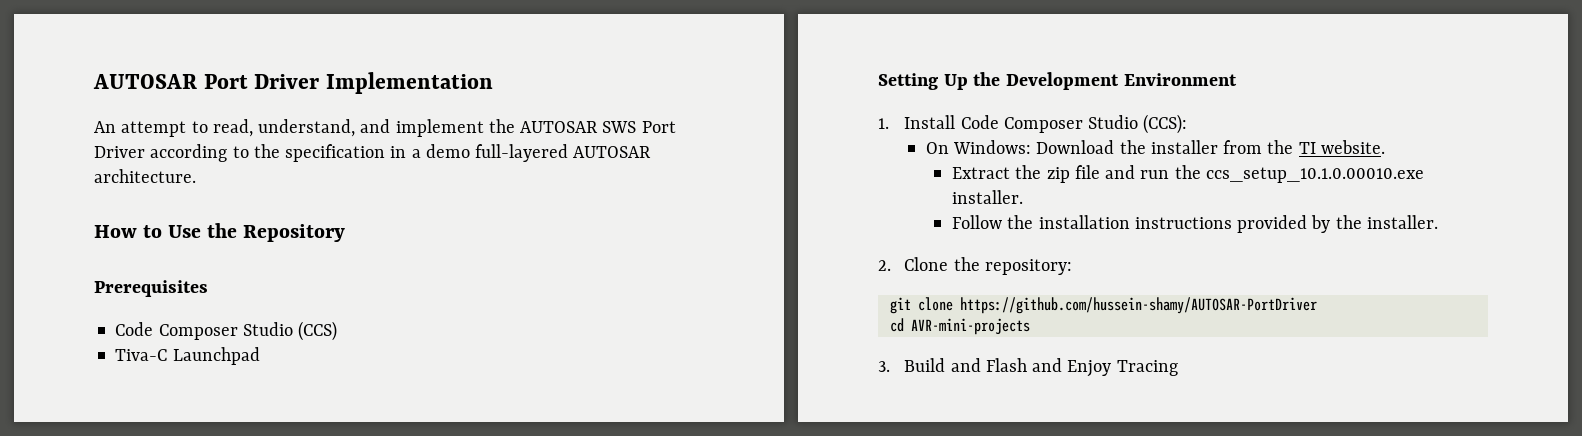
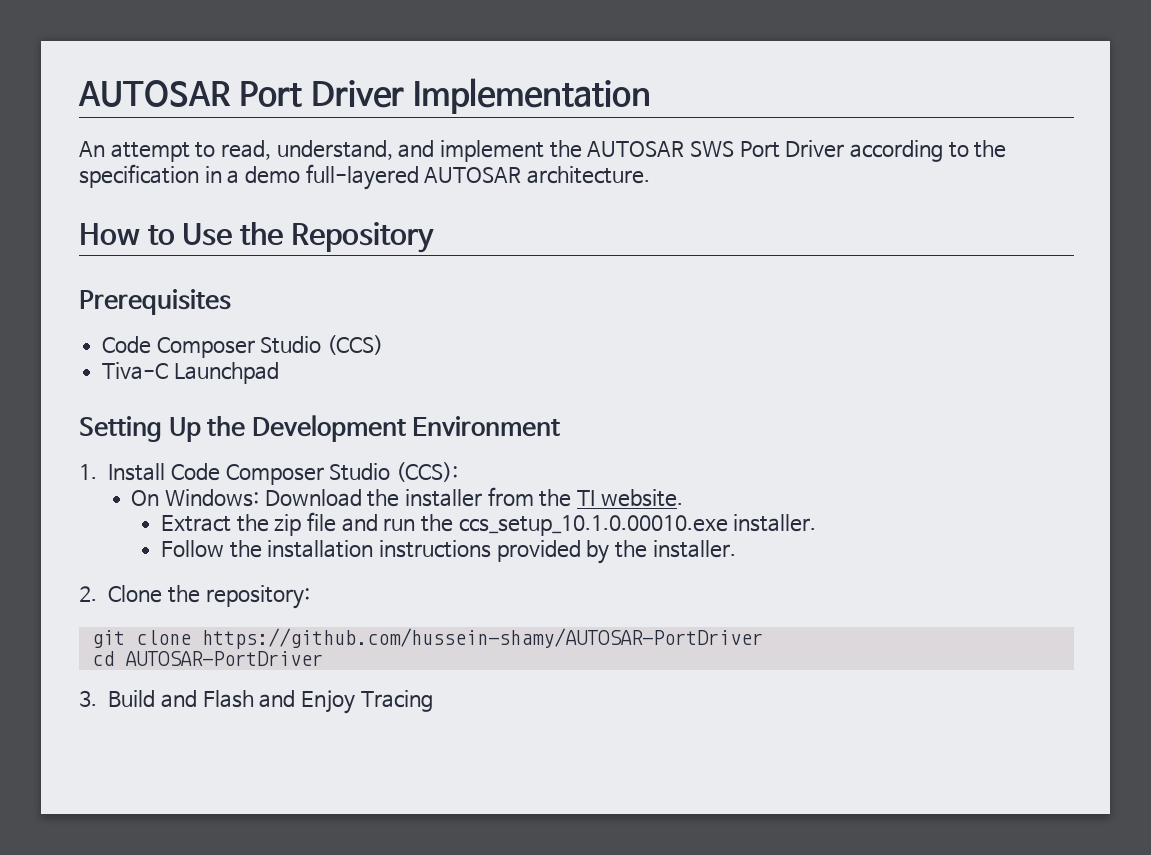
[910,318,1030,335] AVR-mini-projects -> [124,651,323,666] AUTOSAR-PortDriver

